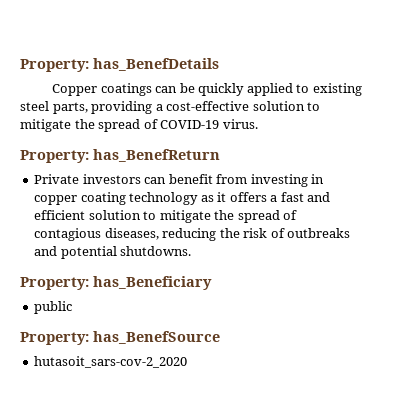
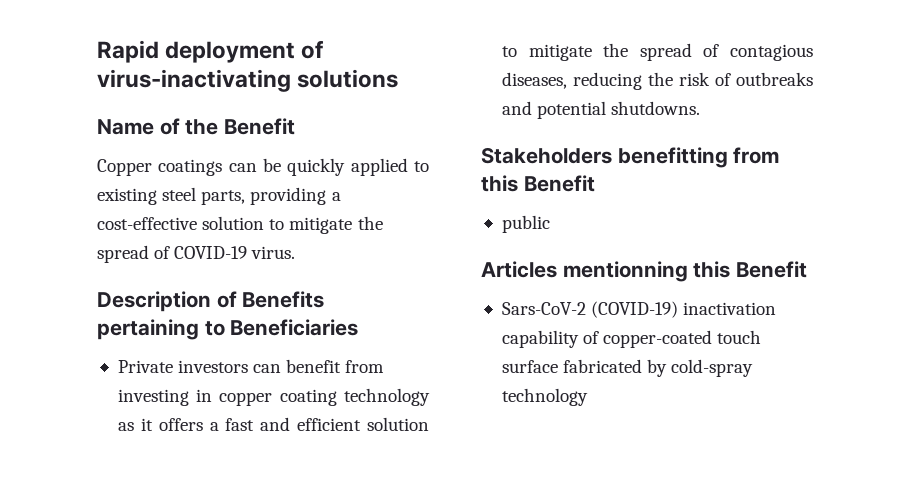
[20,58,219,72] Property: has_BenefDetails -> [97,40,325,63] [97,69,399,92] [97,118,296,135] Rapid deployment of virus-inactivating solutions // Name of the Benefit
[20,149,220,163] Property: has_BenefReturn -> [97,291,325,312] [97,319,359,340] Description of Benefits pertaining to Beneficiaries
[20,276,212,290] [34,301,73,314] [20,331,220,345] [34,356,188,368] Property: has_Beneficiary // public // Property: has_BenefSource // hutasoit_sars-cov-2_2020 -> [481,147,780,168] [481,175,595,192] [501,215,550,233] [481,261,808,282] [501,301,777,318] [501,330,762,348] [501,359,754,377] [501,388,588,406] Stakeholders benefitting from this Benefit // public // Articles mentionning this Benefit // Sars-CoV-2 (COVID-19) inactivation capability of copper-coated touch surface fabricated by cold-spray technology

